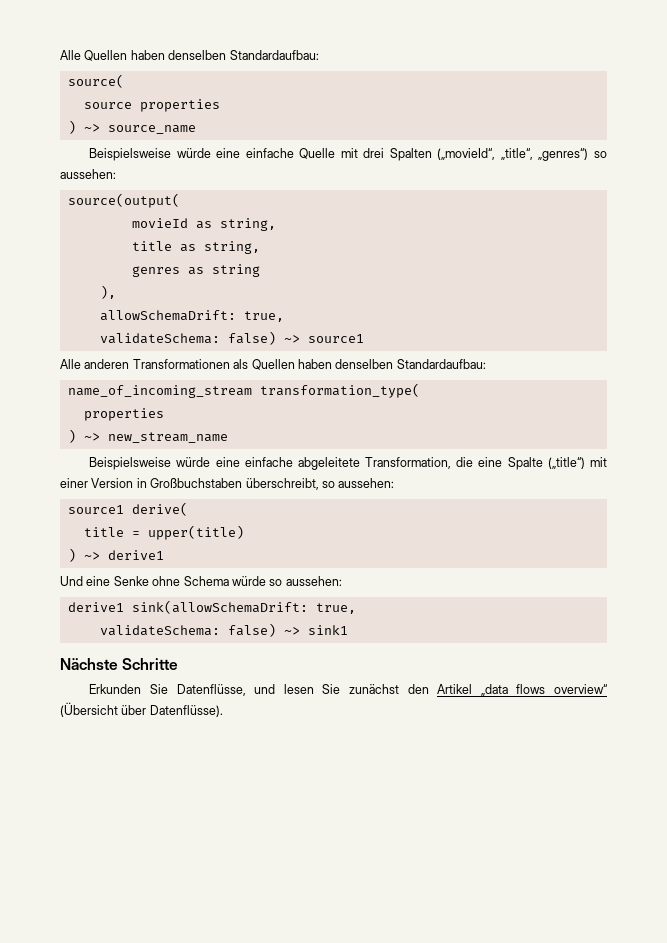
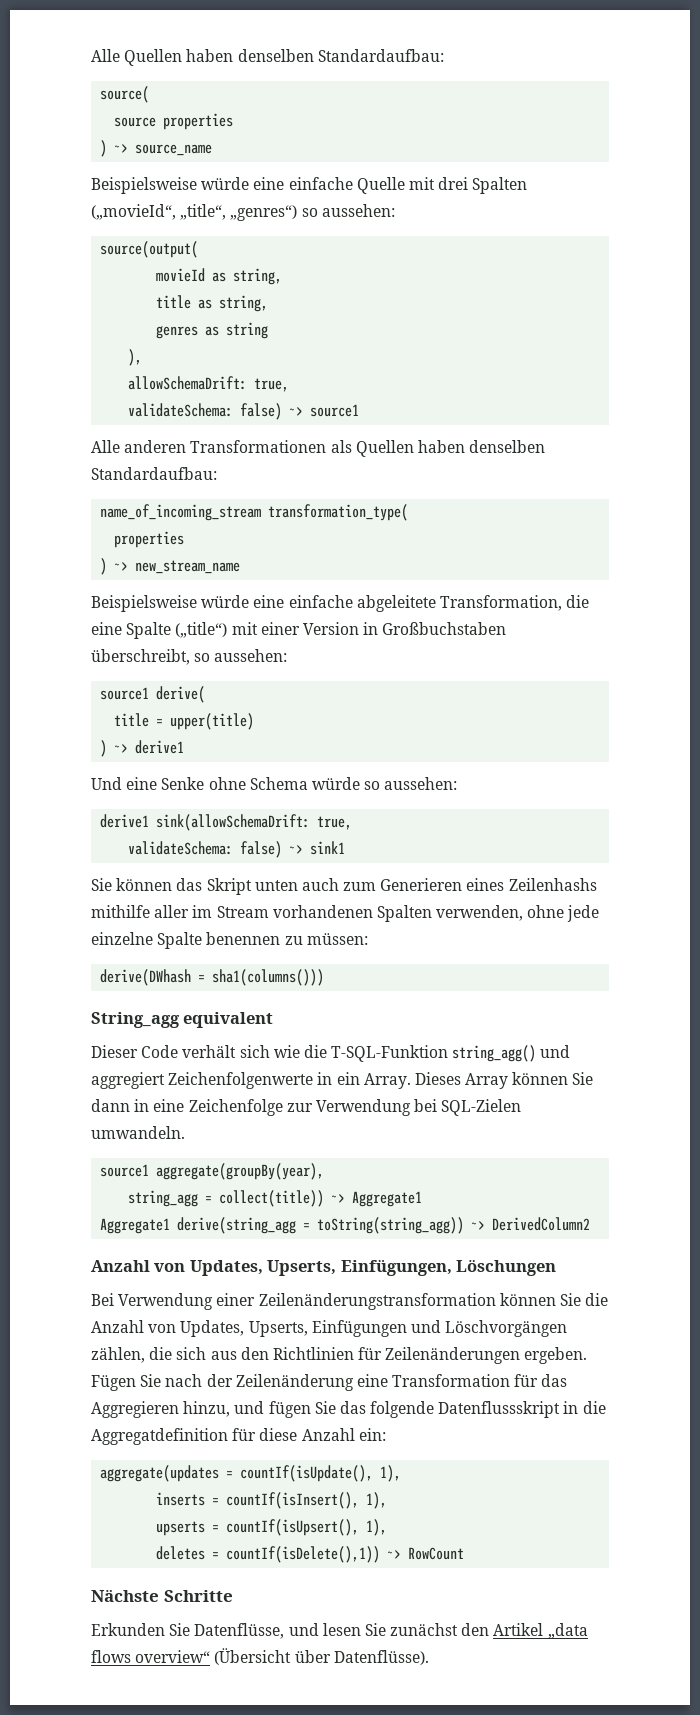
(348, 630) none -> [91,878,597,895] [91,905,600,922] [91,932,368,949] [100,969,325,986] [91,1012,274,1028] [91,1045,571,1062] [91,1072,594,1089] [91,1099,522,1116] [91,1126,185,1139] [100,1163,325,1180] [128,1190,423,1207] [100,1217,591,1234] [91,1259,557,1276] [91,1293,609,1310] [91,1320,568,1337] [91,1347,588,1364] [91,1374,568,1391] [91,1401,606,1418] [91,1428,386,1445] [100,1465,402,1482] [156,1492,388,1509] [156,1519,388,1536] [156,1546,465,1563] // Sie können das Skript unten auch zum Generieren eines Zeilenhashs mithilfe aller im Stream vorhandenen Spalten verwenden, ohne jede einzelne Spalte benennen zu müssen: // derive(DWhash = sha1(columns())) // String_agg equivalent // Dieser Code verhält sich wie die T-SQL-Funktion string_agg() und aggregiert Zeichenfolgenwerte in ein Array. Dieses Array können Sie dann in eine Zeichenfolge zur Verwendung bei SQL-Zielen umwandeln. // source1 aggregate(groupBy(year), // string_agg = collect(title)) ~> Aggregate1 // Aggregate1 derive(string_agg = toString(string_agg)) ~> DerivedColumn2 // Anzahl von Updates, Upserts, Einfügungen, Löschungen // Bei Verwendung einer Zeilenänderungstransformation können Sie die Anzahl von Updates, Upserts, Einfügungen und Löschvorgängen zählen, die sich aus den Richtlinien für Zeilenänderungen ergeben. Fügen Sie nach der Zeilenänderung eine Transformation für das Aggregieren hinzu, und fügen Sie das folgende Datenflussskript in die Aggregatdefinition für diese Anzahl ein: // aggregate(updates = countIf(isUpdate(), 1), // inserts = countIf(isInsert(), 1), // upserts = countIf(isUpsert(), 1), // deletes = countIf(isDelete(),1)) ~> RowCount

